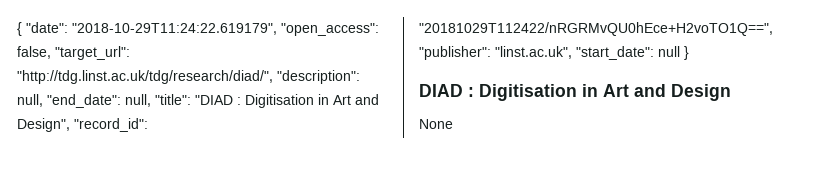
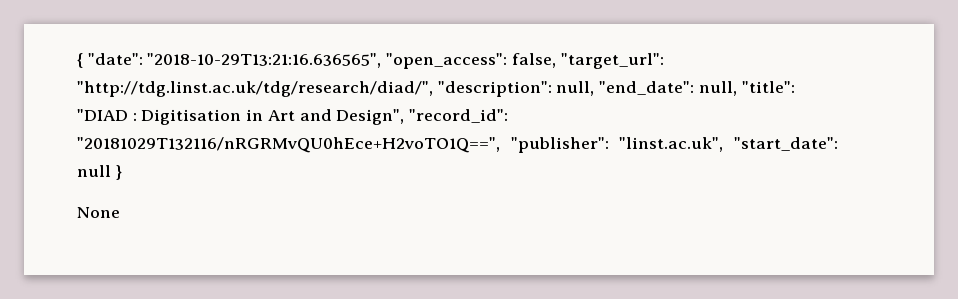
[72,23,277,35] "2018-10-29T11:24:22.619179", -> [147,53,382,68] "2018-10-29T13:21:16.636565",
[419,22,773,36] "20181029T112422/nRGRMvQU0hEce+H2voTO1Q==", -> [77,137,500,153] "20181029T132116/nRGRMvQU0hEce+H2voTO1Q==",
[419,84,731,101] // DIAD : Digitisation in Art and Design -> (122, 172) none

